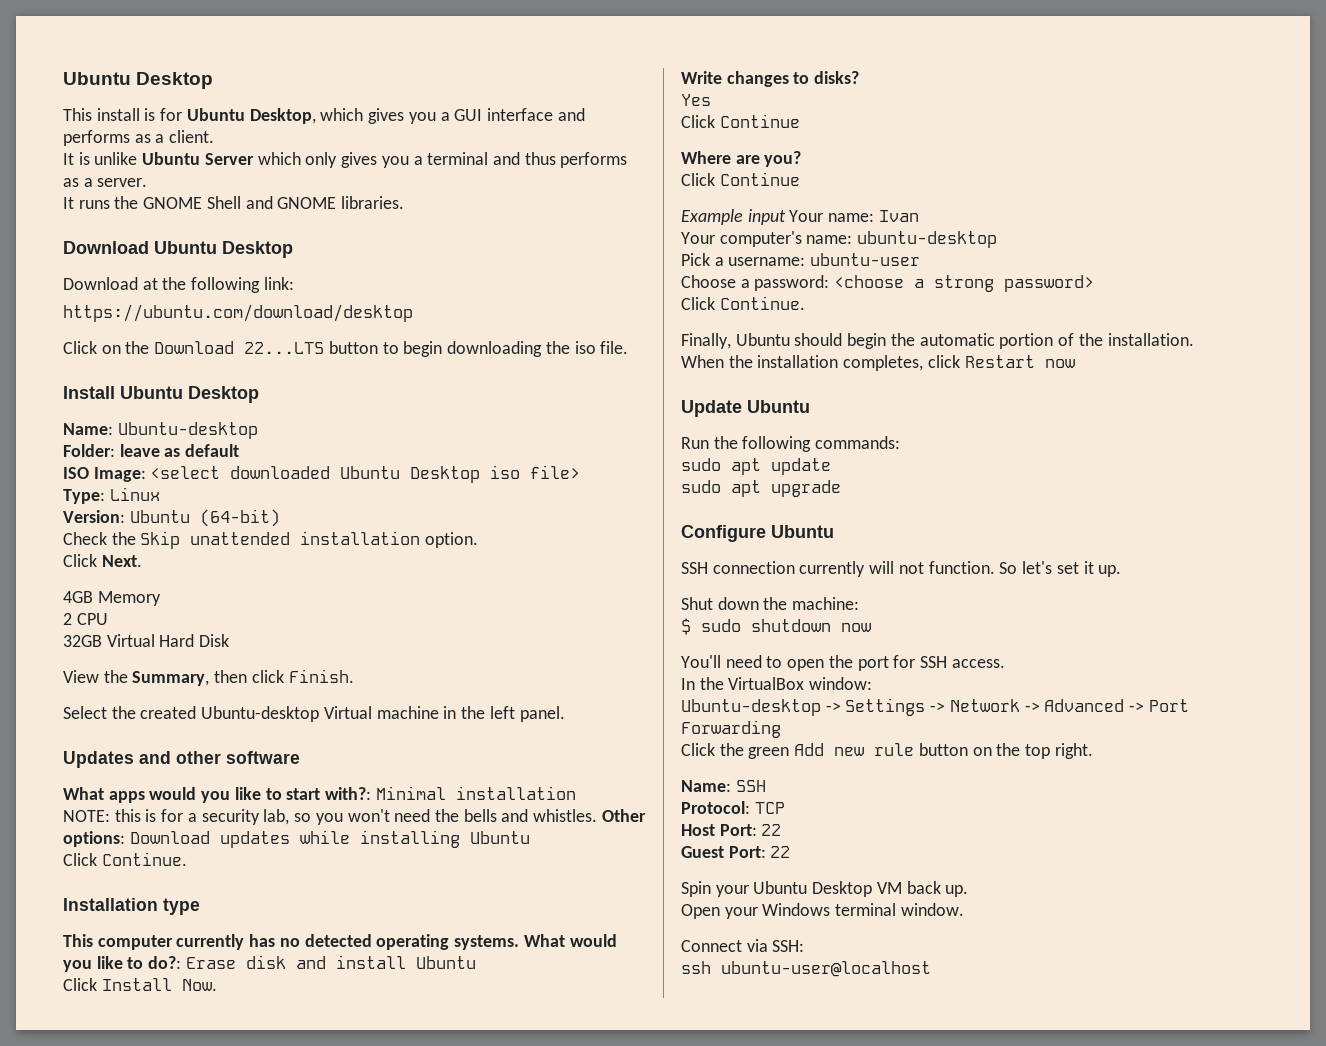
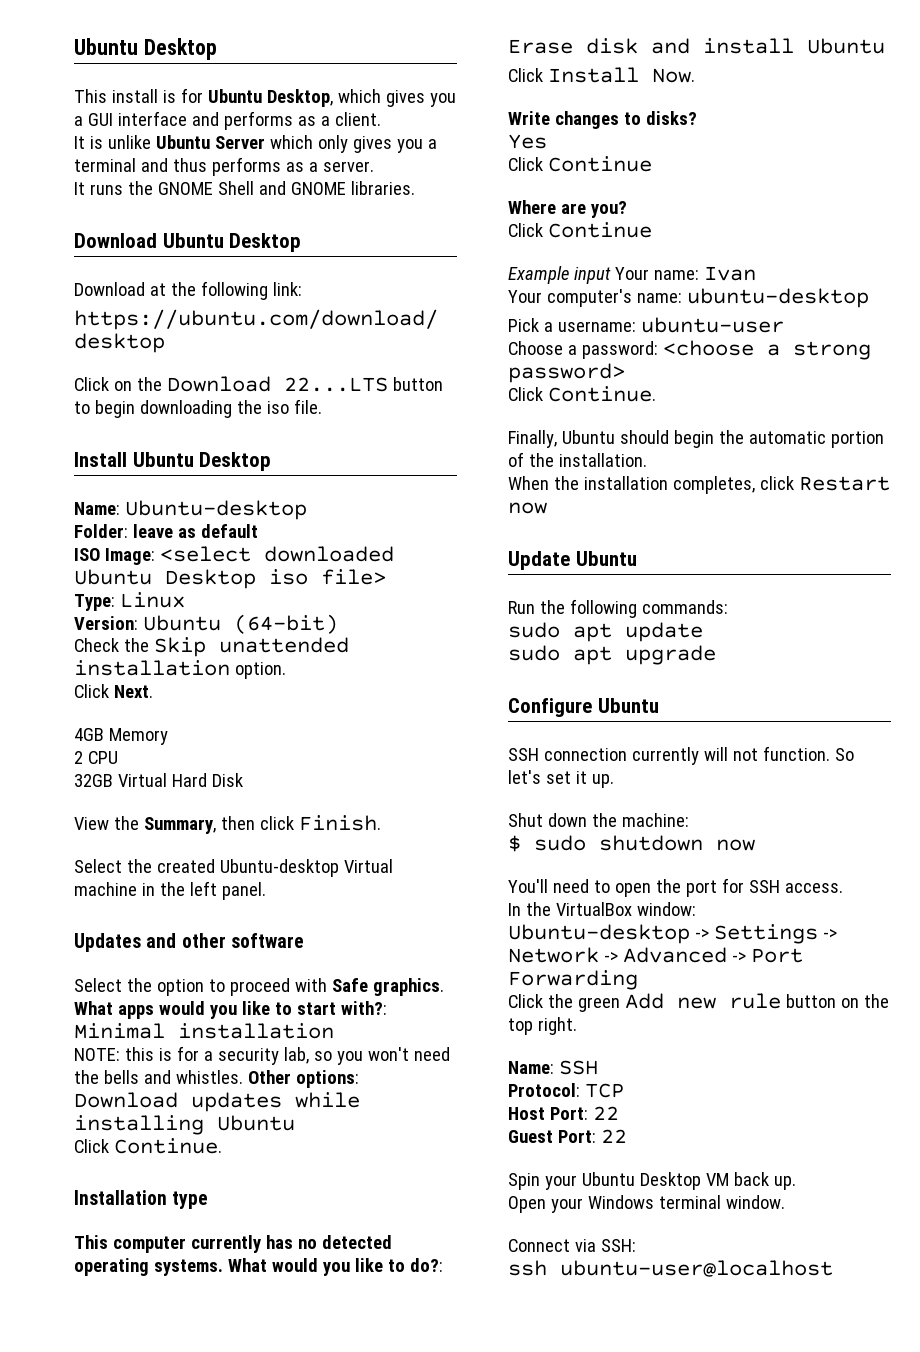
(300, 757) none -> [74,978,444,996] Select the option to proceed with Safe graphics.

